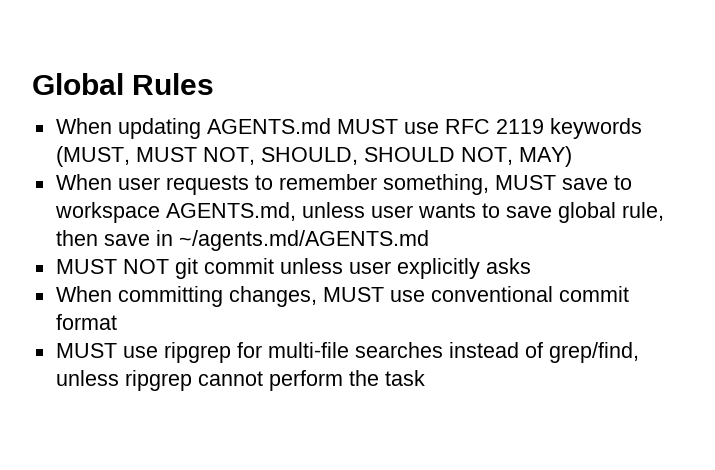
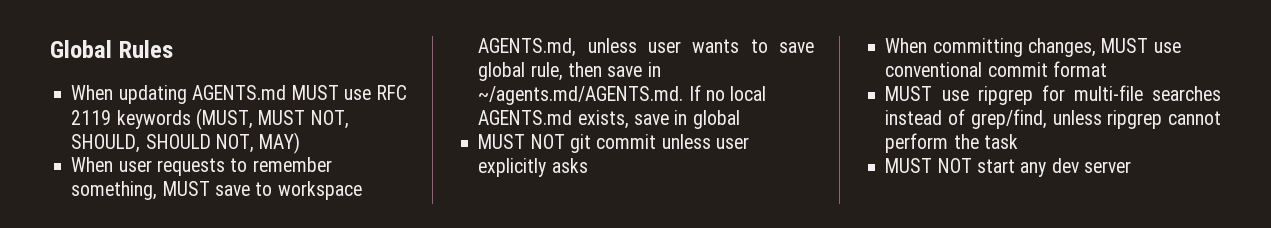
[178,230,429,251] ~/agents.md/AGENTS.md -> [478,85,767,105] [478,110,740,129] ~/agents.md/AGENTS.md. If no local AGENTS.md exists, save in global
(425, 378) none -> [885,158,1131,177] // MUST NOT start any dev server

